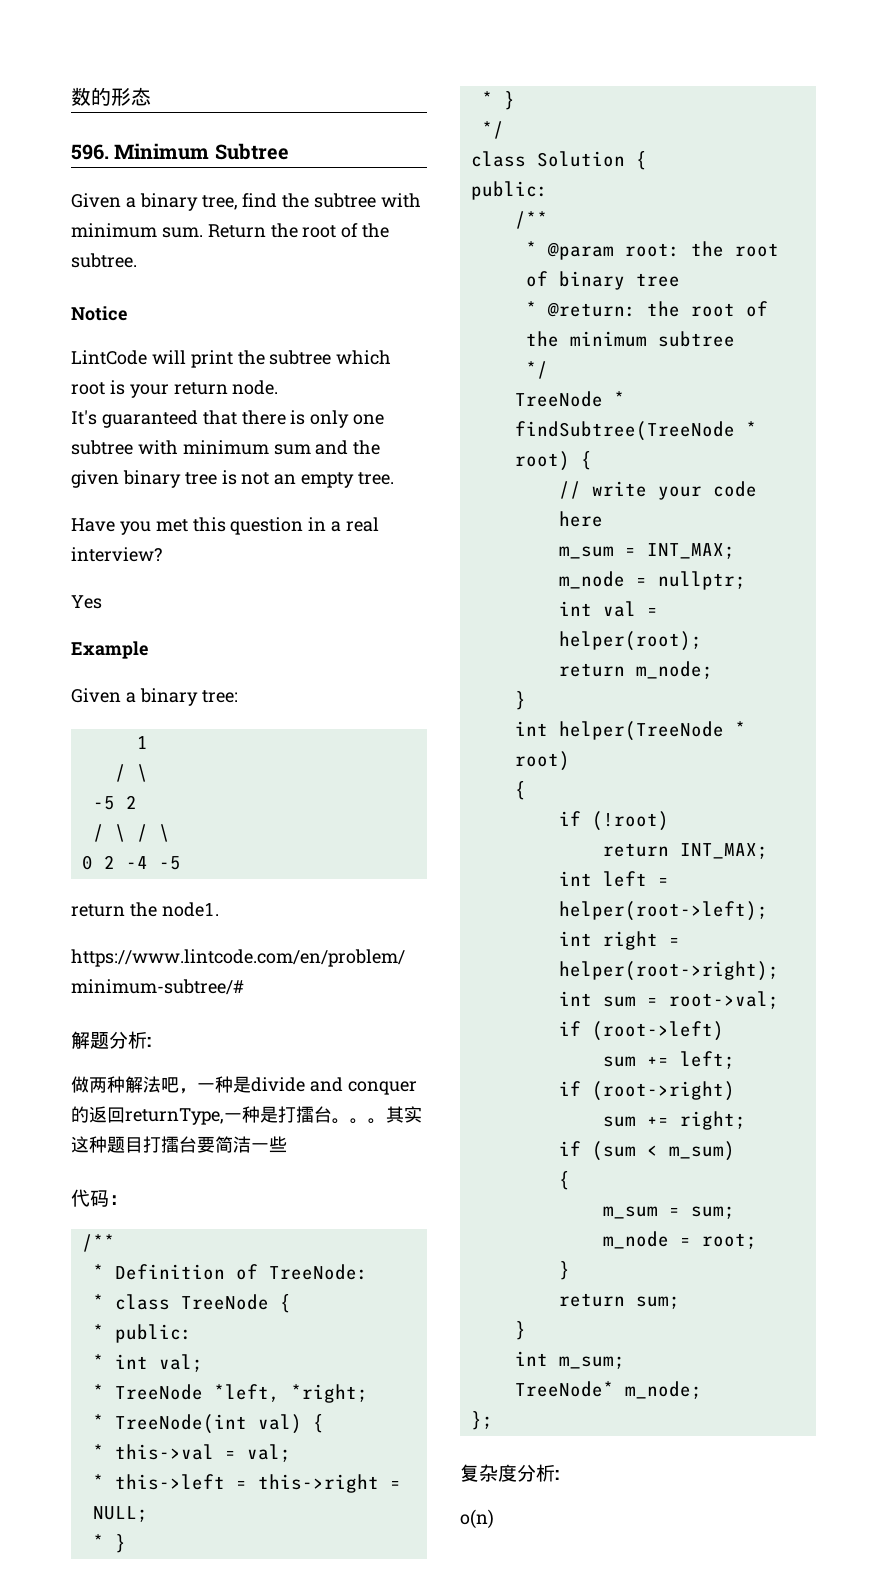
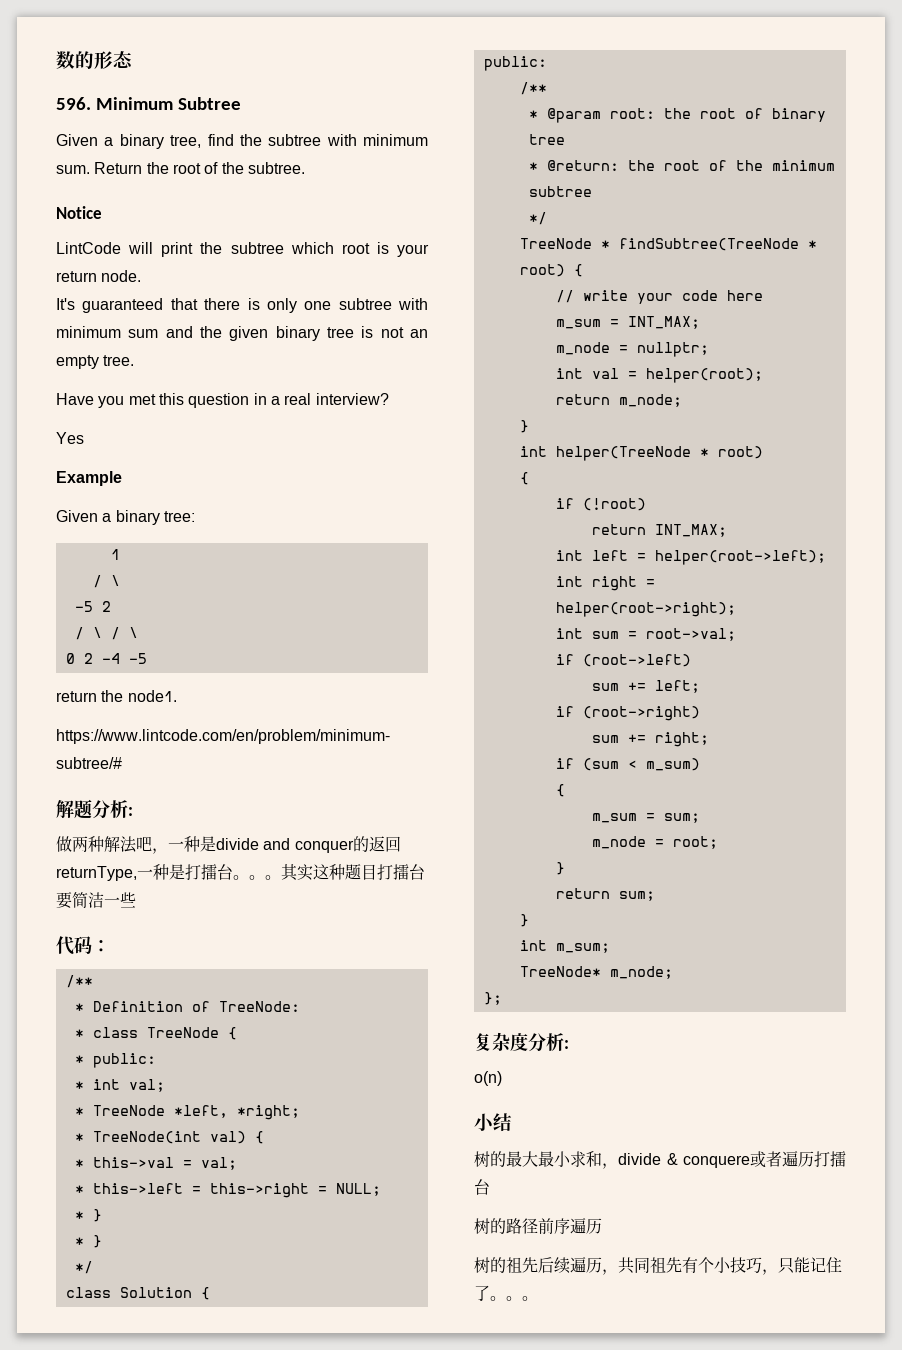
(494, 1519) none -> [474,1113,512,1132] [474,1151,846,1169] [474,1179,490,1195] [474,1218,602,1234] [474,1257,842,1275] [474,1285,538,1301] // 小结 // 树的最大最小求和，divide & conquere或者遍历打擂台 // 树的路径前序遍历 // 树的祖先后续遍历，共同祖先有个小技巧，只能记住了。。。

